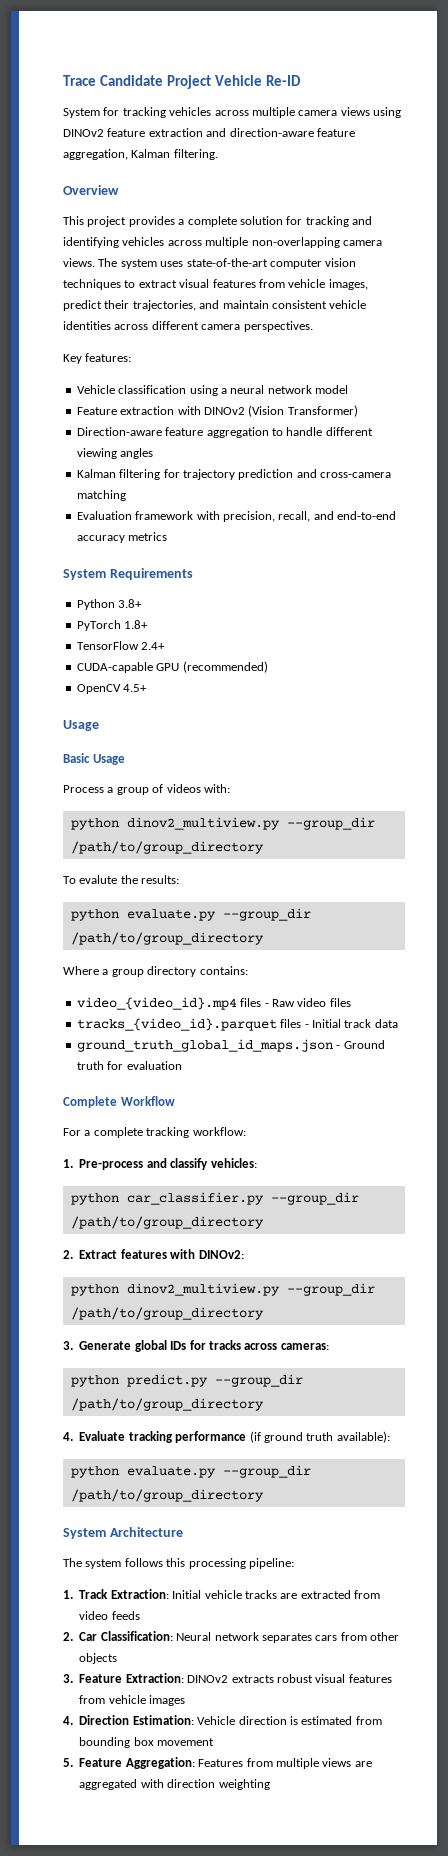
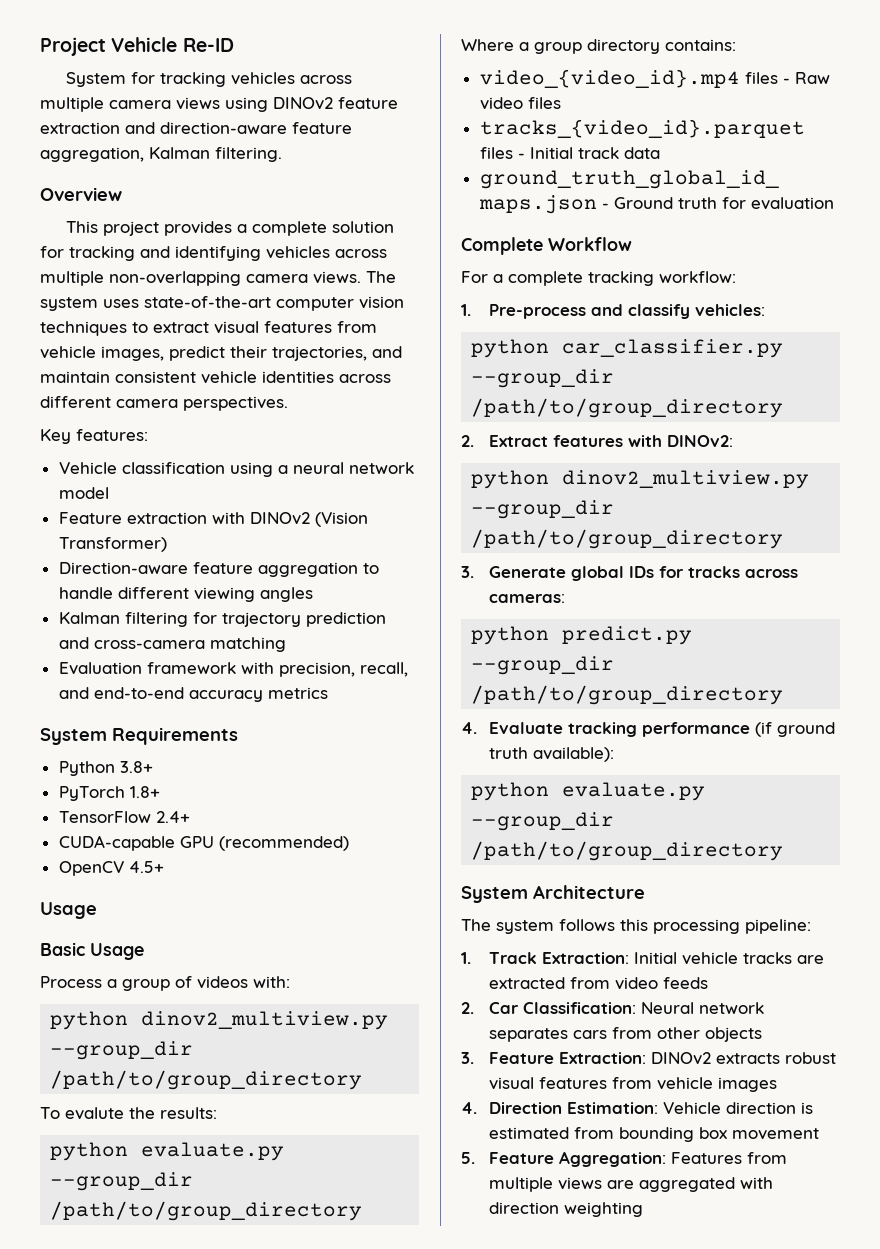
[63,75,163,86] Trace Candidate -> (40, 46) none

